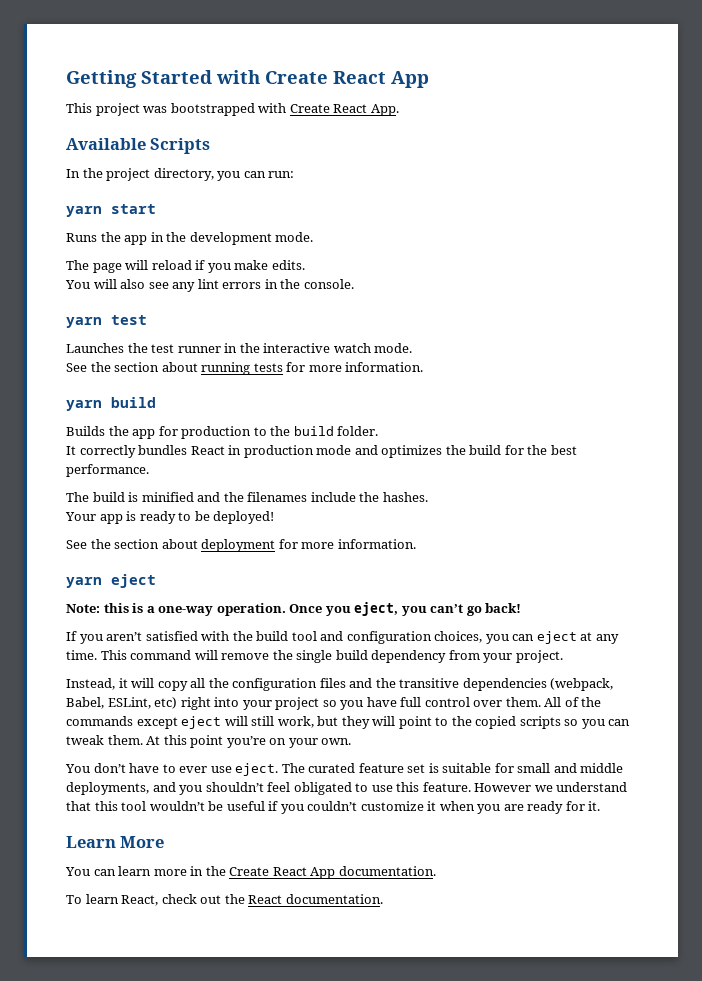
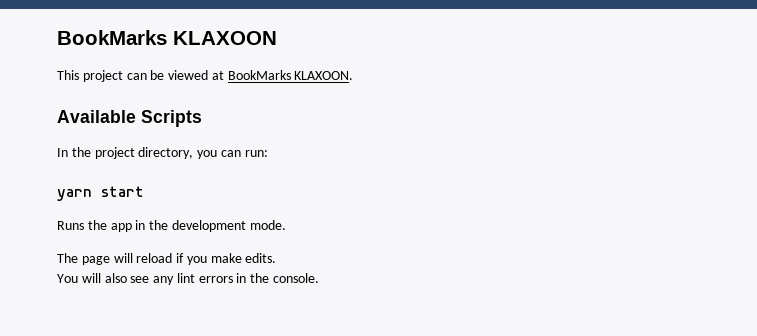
[66,70,429,88] [66,103,399,116] Getting Started with Create React App // This project was bootstrapped with Create React App. -> [57,30,277,45] [57,70,354,82] BookMarks KLAXOON // This project can be viewed at BookMarks KLAXOON.
[66,315,147,328] [66,343,413,353] [66,362,424,375] [66,397,156,411] [66,426,379,439] [66,445,577,458] [66,464,149,477] [66,492,428,502] [65,511,275,524] [66,539,416,552] [66,574,156,588] [66,602,522,616] [66,631,619,644] [66,650,563,663] [66,678,614,691] [66,697,602,710] [66,716,631,729] [66,735,352,748] [65,763,624,776] [66,782,628,795] [66,801,601,814] [66,836,165,848] [65,866,436,879] [66,894,383,906] // yarn test // Launches the test runner in the interactive watch mode. // See the section about running tests for more information. // yarn build // Builds the app for production to the build folder. // It correctly bundles React in production mode and optimizes the build for the best performance. // The build is minified and the filenames include the hashes. // Your app is ready to be deployed! // See the section about deployment for more information. // yarn eject // Note: this is a one-way operation. Once you eject, you can’t go back! // If you aren’t satisfied with the build tool and configuration choices, you can eject at any time. This command will remove the single build dependency from your project. // Instead, it will copy all the configuration files and the transitive dependencies (webpack, Babel, ESLint, etc) right into your project so you have full control over them. All of the commands except eject will still work, but they will point to the copied scripts so you can tweak them. At this point you’re on your own. // You don’t have to ever use eject. The curated feature set is suitable for small and middle deployments, and you shouldn’t feel obligated to use this feature. However we understand that this tool wouldn’t be useful if you couldn’t customize it when you are ready for it. // Learn More // You can learn more in the Create React App documentation. // To learn React, check out the React documentation. -> (320, 278) none

